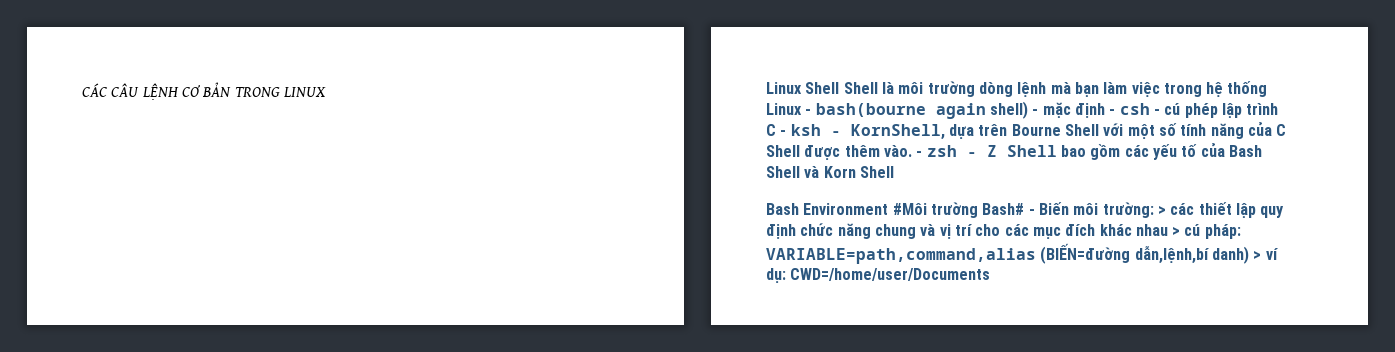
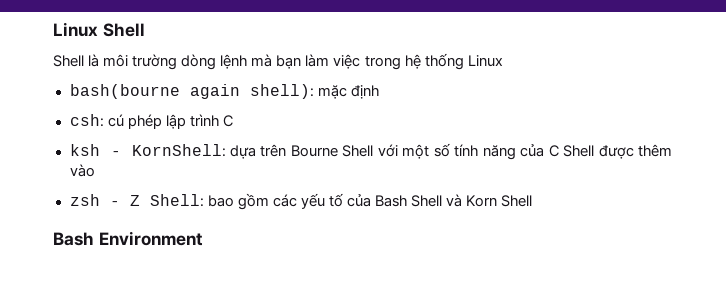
[82,82,326,100] CÁC CÂU LỆNH CƠ BẢN TRONG LINUX // -> (53, 29) none
(840, 88) none -> (145, 30) //
[805,109,812,115] - -> (503, 61) //
[989,101,1039,119] shell) - -> [249,84,314,99] shell):
[1109,103,1160,115] - csh - -> [69,114,104,127] // csh:
[780,130,787,136] - -> (233, 121) //
[850,124,945,140] KornShell, -> [131,144,226,157] KornShell:
[883,145,923,157] vào. - -> [69,164,95,177] vào //
[1006,145,1057,157] Shell -> [149,194,204,207] Shell:
[892,202,1285,218] [766,223,1241,239] [766,243,1279,264] [766,268,991,283] #Môi trường Bash# - Biến môi trường: > các thiết lập quy định chức năng chung và vị trí cho các mục đích khác nhau > cú pháp: VARIABLE=path,command,alias (BIẾN=đường dẫn,lệnh,bí danh) > ví dụ: CWD=/home/user/Documents -> (203, 238) none

